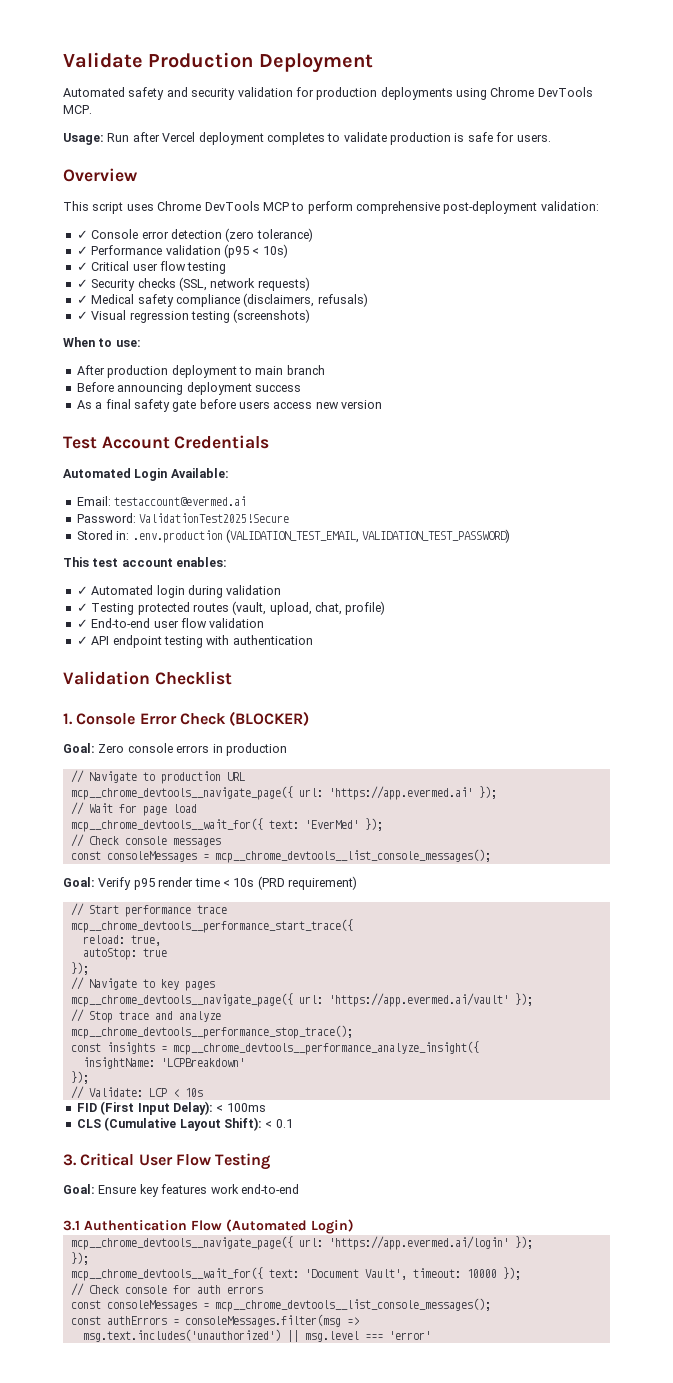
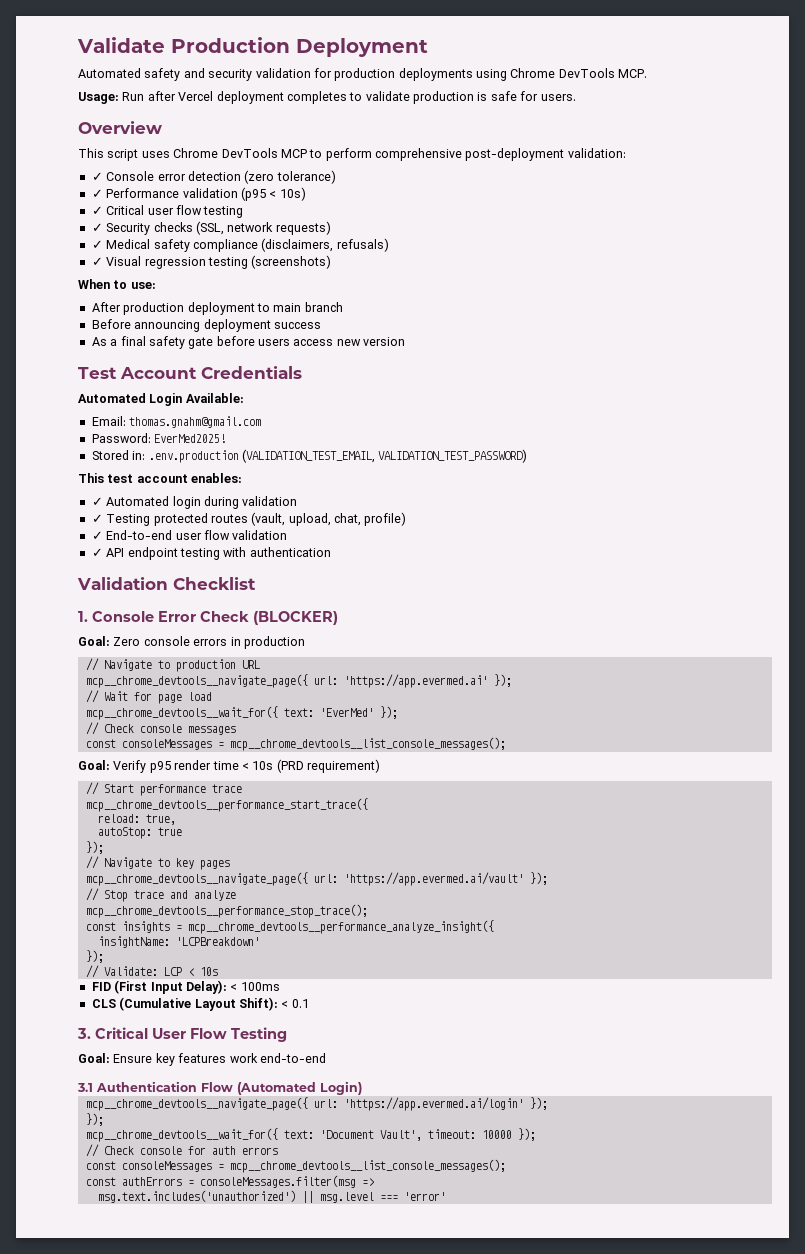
[114,496,247,506] testaccount@evermed.ai -> [129,416,262,428] thomas.gnahm@gmail.com
[139,513,290,523] ValidationTest2025!Secure -> [154,434,227,443] EverMed2025!

